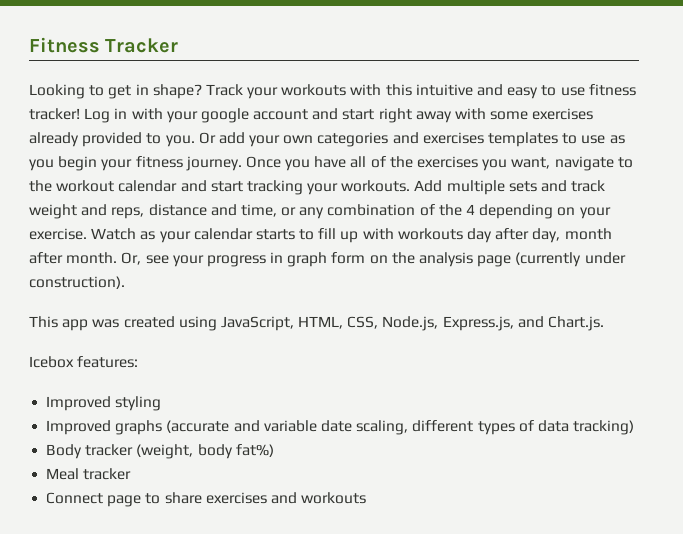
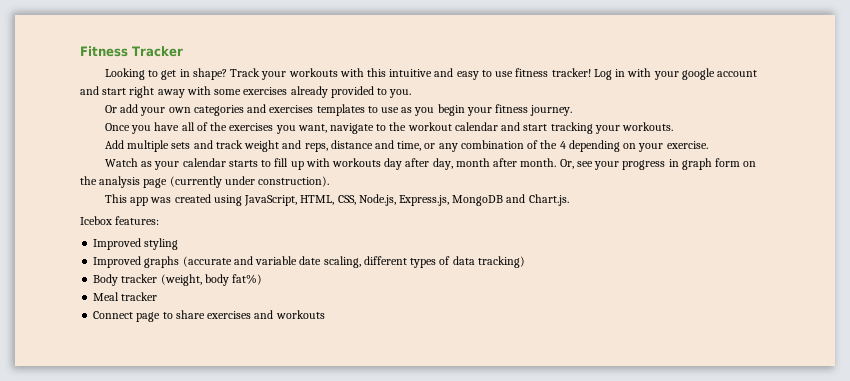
(195, 141) none -> (412, 93) //
(242, 163) none -> (573, 110) //
(411, 186) none -> (674, 126) //
(87, 234) none -> (708, 145) //
(514, 323) none -> [452,195,504,206] MongoDB

